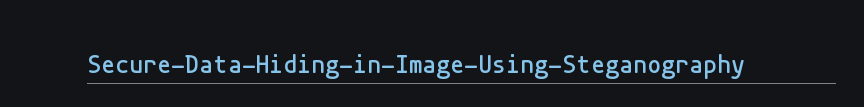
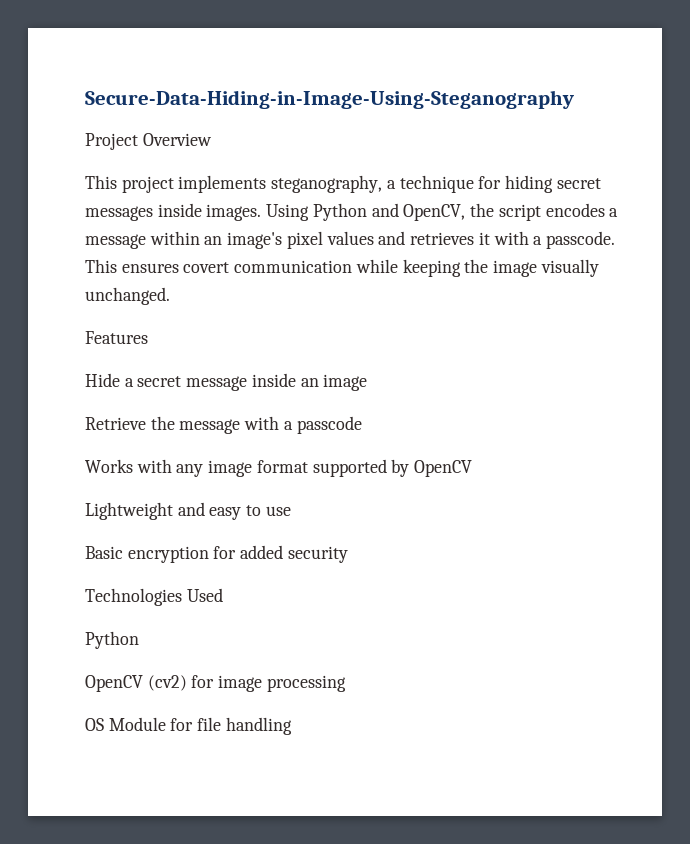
(745, 66) none -> [85,133,212,150] [85,175,601,193] [85,203,619,221] [85,231,615,249] [85,259,599,277] [85,287,170,305] [85,331,148,344] [85,373,368,391] [85,416,362,434] [85,459,473,477] [85,502,291,520] [85,545,348,563] [85,588,223,606] [85,631,139,649] [85,675,346,692] [85,717,292,735] // Project Overview // This project implements steganography, a technique for hiding secret messages inside images. Using Python and OpenCV, the script encodes a message within an image's pixel values and retrieves it with a passcode. This ensures covert communication while keeping the image visually unchanged. // Features // Hide a secret message inside an image // Retrieve the message with a passcode // Works with any image format supported by OpenCV // Lightweight and easy to use // Basic encryption for added security // Technologies Used // Python // OpenCV (cv2) for image processing // OS Module for file handling

